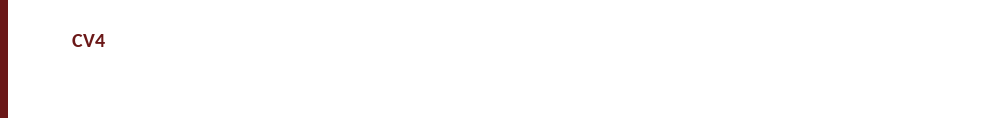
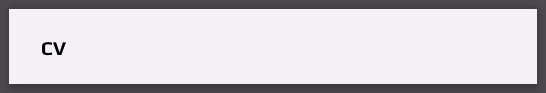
[72,34,105,47] CV4 -> [41,42,66,56] CV

